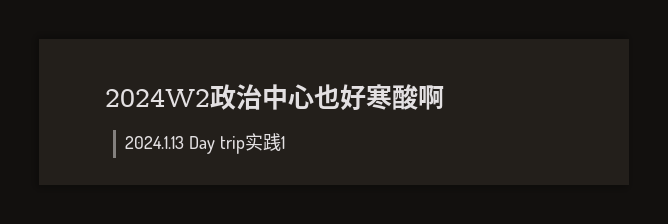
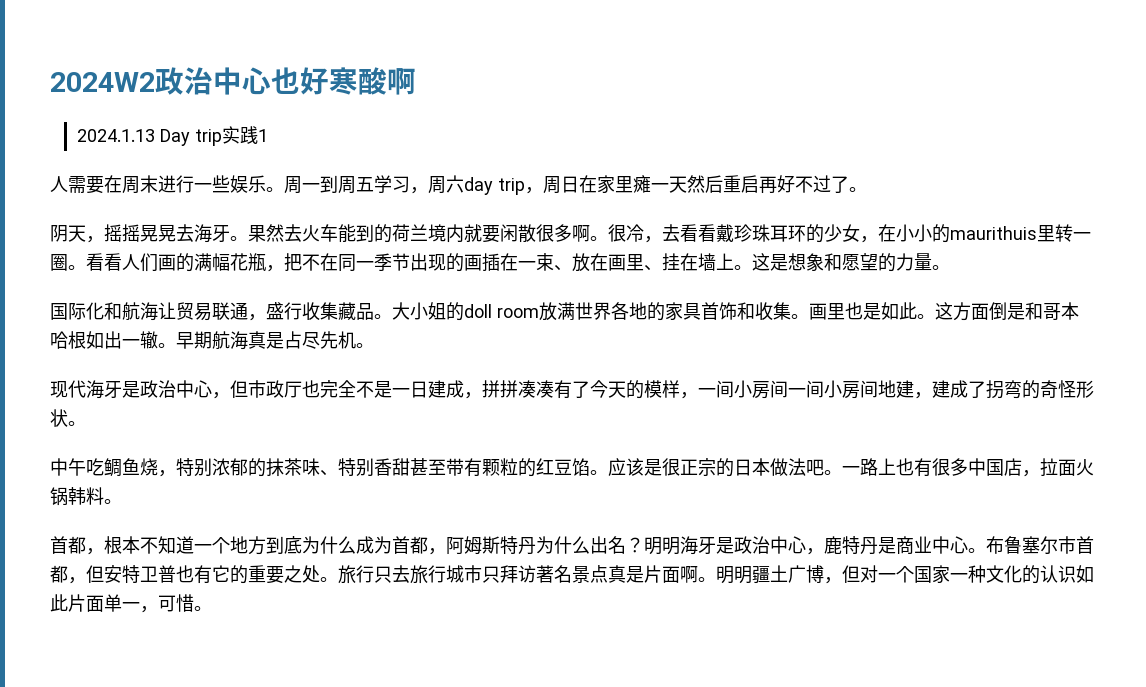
(286, 142) none -> [50,175,867,195] [50,224,1091,243] [50,253,950,272] [50,302,1079,321] [50,331,374,350] [50,380,1094,399] [50,409,86,427] [50,458,1094,477] [50,487,122,506] [50,536,1094,555] [50,565,1094,584] [50,594,212,613] // 人需要在周末进行一些娱乐。周一到周五学习，周六day trip，周日在家里瘫一天然后重启再好不过了。 // 阴天，摇摇晃晃去海牙。果然去火车能到的荷兰境内就要闲散很多啊。很冷，去看看戴珍珠耳环的少女，在小小的maurithuis里转一圈。看看人们画的满幅花瓶，把不在同一季节出现的画插在一束、放在画里、挂在墙上。这是想象和愿望的力量。 // 国际化和航海让贸易联通，盛行收集藏品。大小姐的doll room放满世界各地的家具首饰和收集。画里也是如此。这方面倒是和哥本哈根如出一辙。早期航海真是占尽先机。 // 现代海牙是政治中心，但市政厅也完全不是一日建成，拼拼凑凑有了今天的模样，一间小房间一间小房间地建，建成了拐弯的奇怪形状。 // 中午吃鲷鱼烧，特别浓郁的抹茶味、特别香甜甚至带有颗粒的红豆馅。应该是很正宗的日本做法吧。一路上也有很多中国店，拉面火锅韩料。 // 首都，根本不知道一个地方到底为什么成为首都，阿姆斯特丹为什么出名？明明海牙是政治中心，鹿特丹是商业中心。布鲁塞尔市首都，但安特卫普也有它的重要之处。旅行只去旅行城市只拜访著名景点真是片面啊。明明疆土广博，但对一个国家一种文化的认识如此片面单一，可惜。

